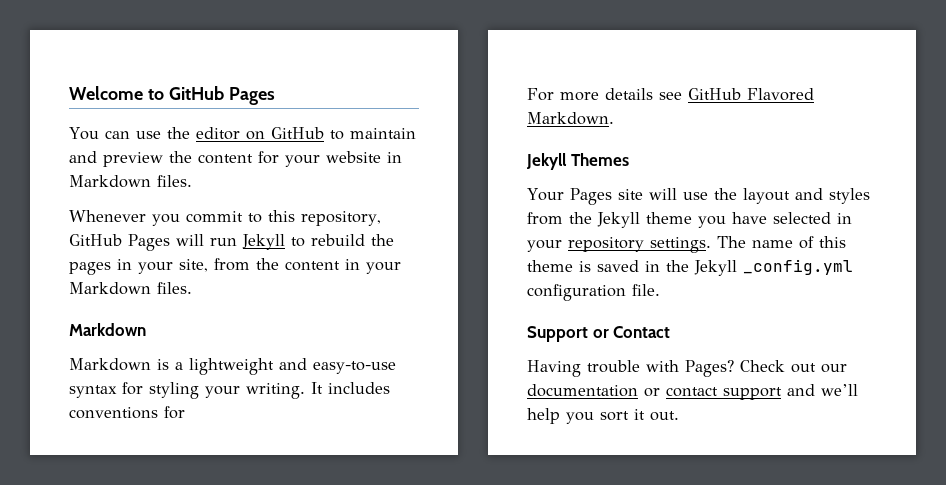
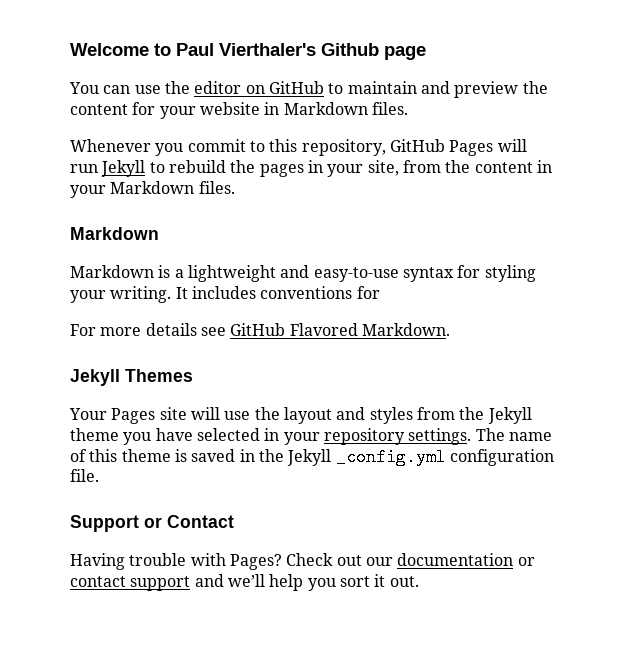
[168,86,275,105] GitHub Pages -> [176,43,426,60] Paul Vierthaler's Github page

